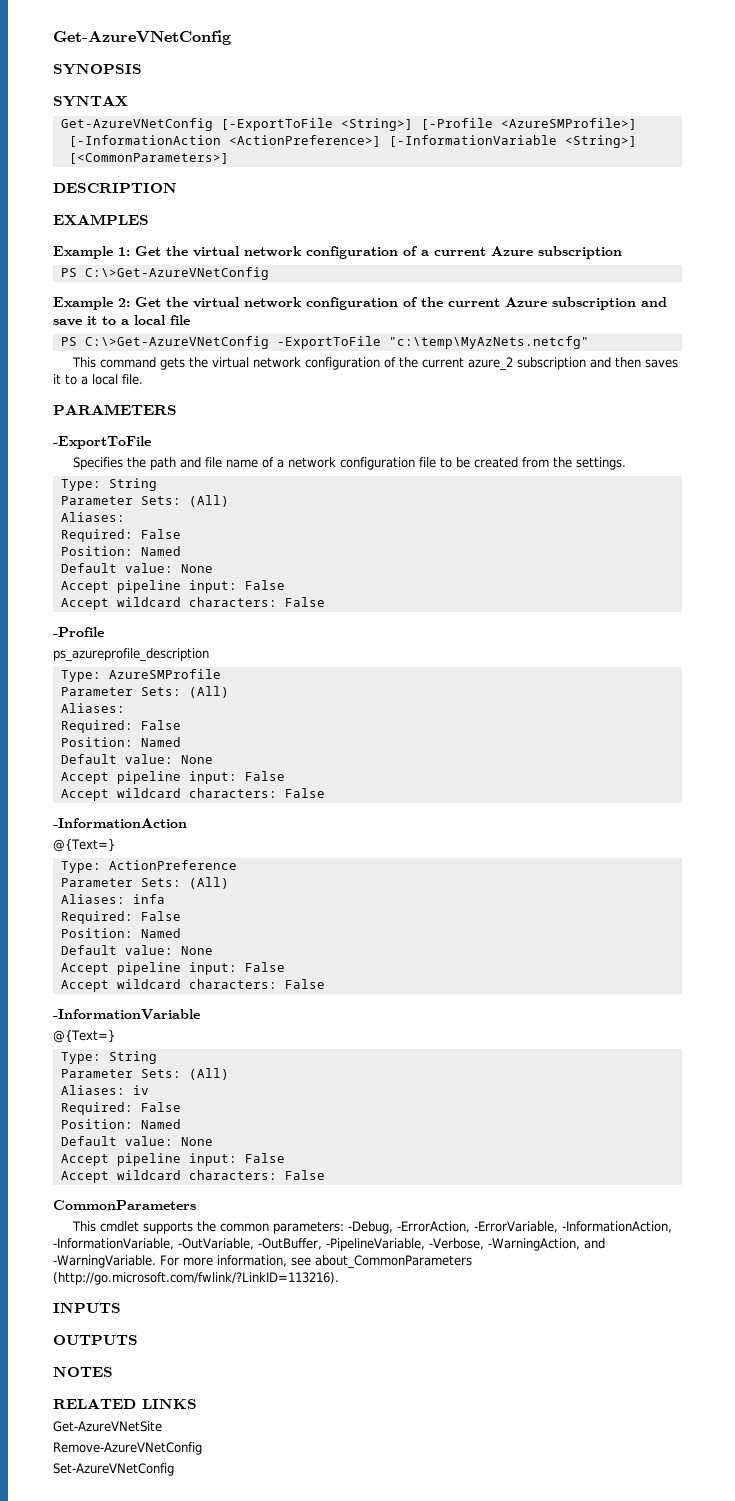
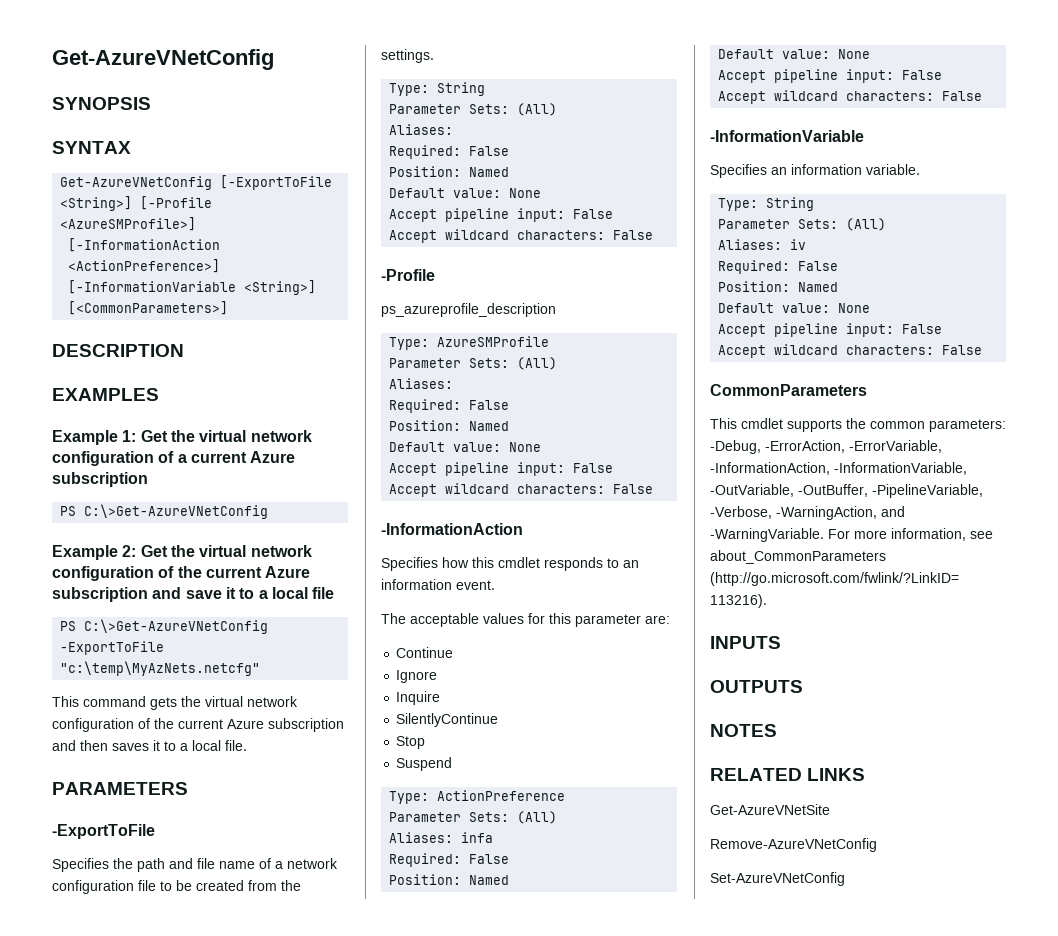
[467,357,513,371] azure_2 -> [227,719,264,729] Azure
[53,839,115,852] @{Text=} -> [381,557,639,571] [381,579,495,590] [381,613,670,627] [396,647,454,658] [396,670,438,683] [396,691,441,705] [396,713,499,727] [396,736,426,749] [396,757,453,771] Specifies how this cmdlet responds to an information event. // The acceptable values for this parameter are: // Continue // Ignore // Inquire // SilentlyContinue // Stop // Suspend
[53,1030,115,1043] @{Text=} -> [710,164,920,178] Specifies an information variable.

